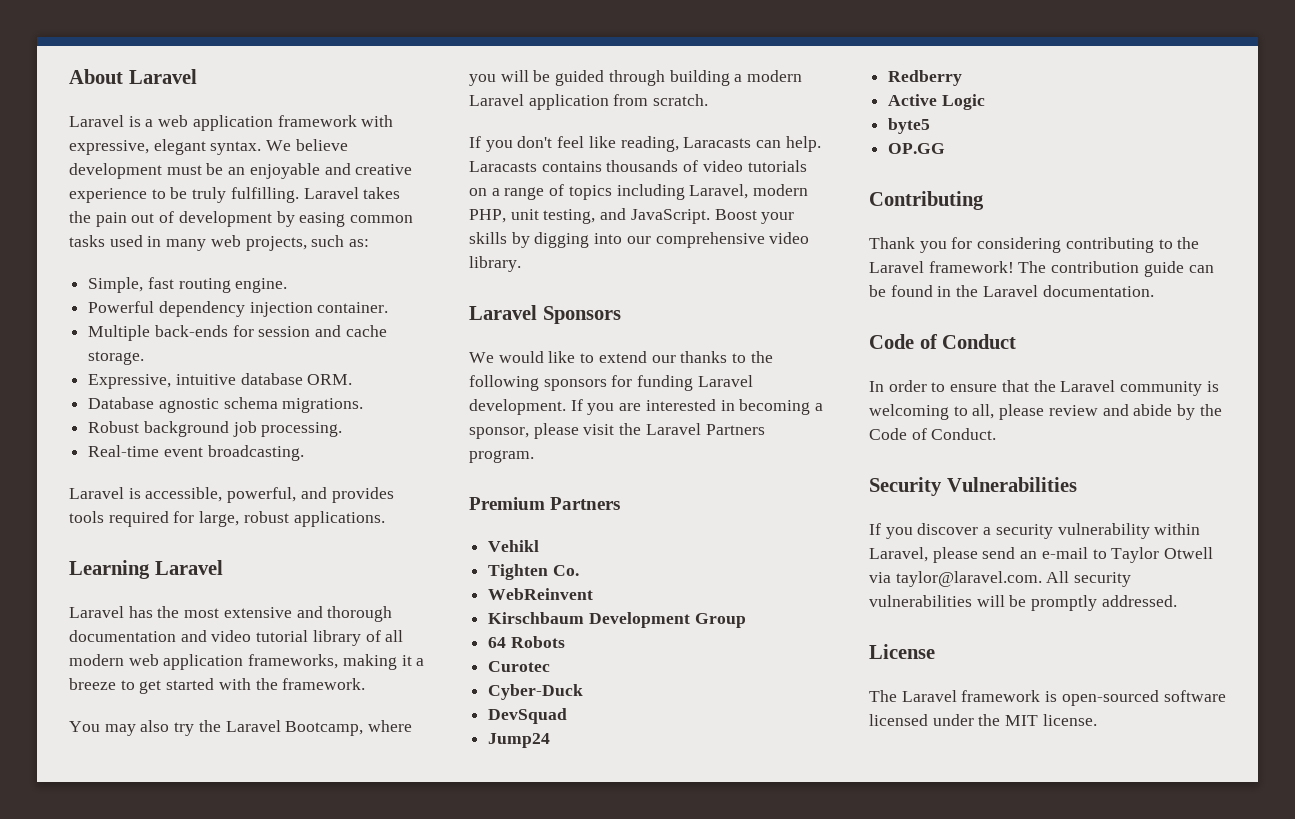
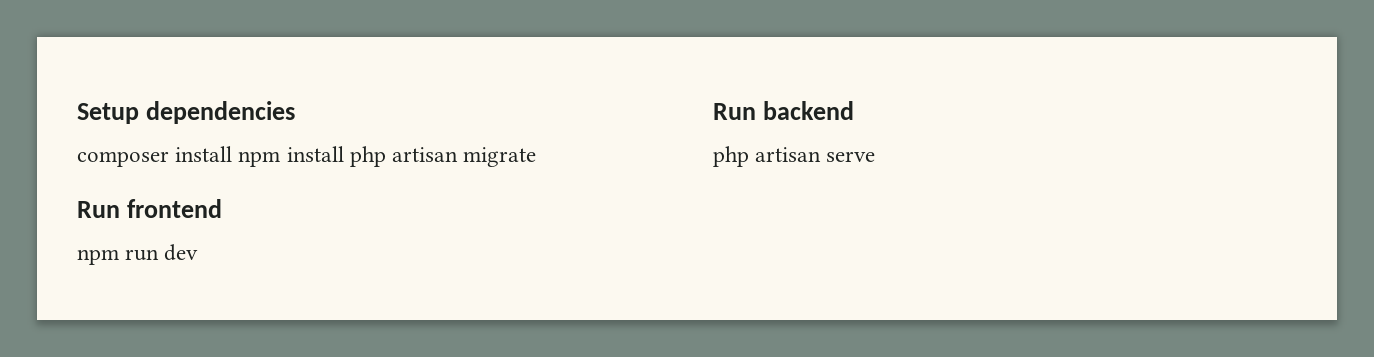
[69,69,197,84] [69,115,394,131] [69,139,348,155] [69,163,413,179] [69,187,401,203] [69,211,414,227] [69,235,370,251] [88,277,288,293] [88,301,389,317] [88,325,387,341] [88,351,145,365] [88,373,353,389] [88,397,364,413] [88,421,343,437] [88,445,304,461] [69,487,394,503] [69,511,385,527] [69,560,223,579] [69,606,393,622] [69,630,404,646] [69,654,425,670] [69,678,366,694] [69,720,413,736] [469,70,803,86] [469,94,709,110] [469,136,821,152] [469,160,807,172] [469,184,809,200] [469,208,795,224] [469,232,810,248] [469,256,521,272] [469,305,621,324] [469,351,773,363] [469,375,753,391] [469,399,824,415] [469,423,765,439] [469,450,534,463] [469,497,621,510] [488,540,540,552] [488,564,579,580] [488,588,594,600] [488,612,746,628] [488,636,565,648] [488,661,551,672] [488,684,584,700] [488,708,568,724] [488,733,551,748] [888,70,963,86] [888,94,985,110] [888,118,931,134] [888,143,946,154] [869,191,984,210] [869,237,1200,253] [869,261,1214,277] [869,285,1154,297] [869,334,1017,349] [869,380,1219,396] [869,404,1222,420] [869,428,997,440] [869,477,1077,496] [869,523,1201,539] [869,547,1214,563] [869,571,1132,587] [869,595,1177,611] [869,644,935,659] [869,690,1226,706] [869,714,1097,726] About Laravel // Laravel is a web application framework with expressive, elegant syntax. We believe development must be an enjoyable and creative experience to be truly fulfilling. Laravel takes the pain out of development by easing common tasks used in many web projects, such as: // Simple, fast routing engine. // Powerful dependency injection container. // Multiple back-ends for session and cache storage. // Expressive, intuitive database ORM. // Database agnostic schema migrations. // Robust background job processing. // Real-time event broadcasting. // Laravel is accessible, powerful, and provides tools required for large, robust applications. // Learning Laravel // Laravel has the most extensive and thorough documentation and video tutorial library of all modern web application frameworks, making it a breeze to get started with the framework. // You may also try the Laravel Bootcamp, where you will be guided through building a modern Laravel application from scratch. // If you don't feel like reading, Laracasts can help. Laracasts contains thousands of video tutorials on a range of topics including Laravel, modern PHP, unit testing, and JavaScript. Boost your skills by digging into our comprehensive video library. // Laravel Sponsors // We would like to extend our thanks to the following sponsors for funding Laravel development. If you are interested in becoming a sponsor, please visit the Laravel Partners program. // Premium Partners // Vehikl // Tighten Co. // WebReinvent // Kirschbaum Development Group // 64 Robots // Curotec // Cyber-Duck // DevSquad // Jump24 // Redberry // Active Logic // byte5 // OP.GG // Contributing // Thank you for considering contributing to the Laravel framework! The contribution guide can be found in the Laravel documentation. // Code of Conduct // In order to ensure that the Laravel community is welcoming to all, please review and abide by the Code of Conduct. // Security Vulnerabilities // If you discover a security vulnerability within Laravel, please send an e-mail to Taylor Otwell via taylor@laravel.com. All security vulnerabilities will be promptly addressed. // License // The Laravel framework is open-sourced software licensed under the MIT license. -> [77,101,295,124] [77,146,537,167] [77,199,222,218] [77,244,199,265] [713,101,854,120] [713,146,876,167] Setup dependencies // composer install npm install php artisan migrate // Run frontend // npm run dev // Run backend // php artisan serve

